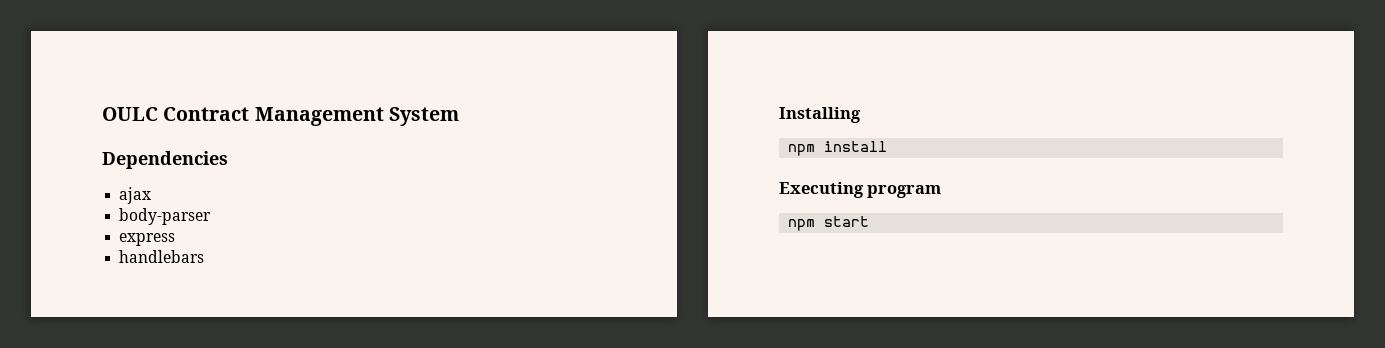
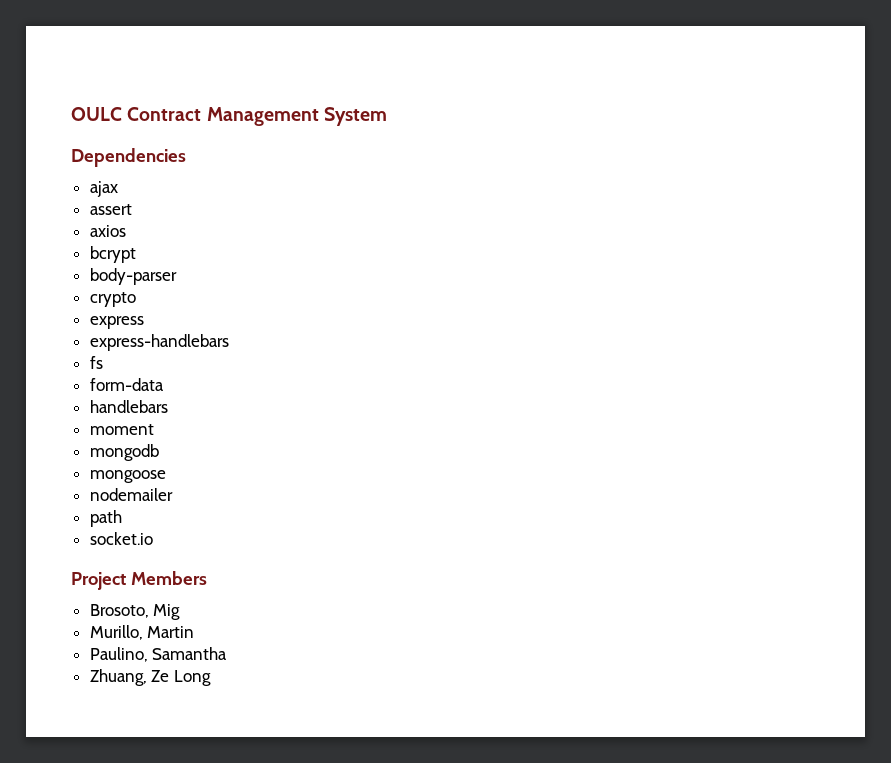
(152, 195) none -> [89,204,132,215] [89,225,126,237] [89,246,136,263] // assert // axios // bcrypt
(212, 216) none -> [89,292,136,307] // crypto
[119,250,205,263] [779,107,861,123] [788,141,888,156] [779,182,942,198] [788,216,870,231] handlebars // Installing // npm install // Executing program // npm start -> [89,334,229,351] [89,356,103,369] [89,378,164,391] [89,400,168,413] [89,424,154,435] [89,444,159,461] [89,470,166,483] [89,488,173,501] [89,510,122,527] [89,532,153,545] [71,571,207,590] [89,604,181,620] [89,625,195,640] [89,647,228,662] [89,669,211,686] express-handlebars // fs // form-data // handlebars // moment // mongodb // mongoose // nodemailer // path // socket.io // Project Members // Brosoto, Mig // Murillo, Martin // Paulino, Samantha // Zhuang, Ze Long

